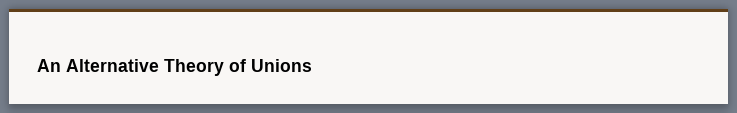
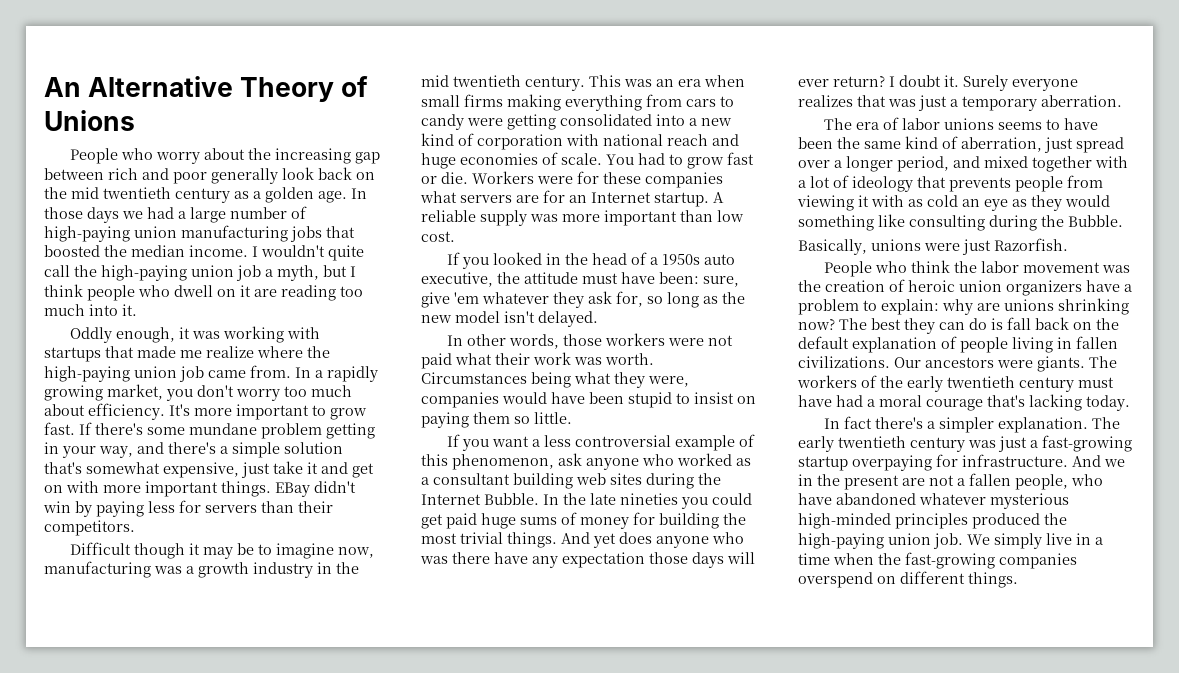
(312, 65) none -> [70,148,381,164] [44,167,375,184] [44,187,367,203] [44,206,307,223] [44,225,355,242] [44,245,364,261] [44,265,356,281] [44,284,363,301] [44,304,137,316] [70,326,321,343] [44,346,330,362] [44,365,378,382] [44,384,352,401] [44,403,367,420] [44,422,375,439] [44,442,343,458] [44,461,374,478] [44,481,356,497] [43,500,333,517] [44,520,135,536] [70,542,375,559] [44,561,359,578] [421,75,745,91] [421,94,734,111] [421,114,732,130] [421,133,739,150] [421,152,754,169] [421,171,723,188] [420,190,724,207] [421,210,744,226] [421,231,455,242] [447,252,736,269] [421,272,739,287] [421,291,745,308] [421,311,598,327] [447,333,734,349] [421,352,654,369] [421,372,689,388] [421,392,756,408] [421,412,572,428] [447,434,756,451] [421,453,751,470] [421,473,721,489] [421,493,752,509] [421,512,746,529] [421,532,744,548] [420,552,755,568] [798,75,1078,91] [798,95,1122,111] [824,117,1099,130] [798,136,1124,153] [798,156,1128,172] [798,175,1103,192] [797,195,1110,211] [798,214,1123,231] [798,238,1068,255] [824,260,1131,277] [798,279,1132,296] [798,298,1129,315] [798,317,1119,334] [798,336,1118,353] [798,356,1117,372] [797,375,1114,392] [798,394,1130,411] [824,416,1121,433] [798,435,1132,452] [798,454,1125,471] [798,473,1103,490] [798,493,1069,509] [798,513,1067,529] [798,533,1103,549] [798,552,1077,569] [798,571,1018,588] // People who worry about the increasing gap between rich and poor generally look back on the mid twentieth century as a golden age. In those days we had a large number of high-paying union manufacturing jobs that boosted the median income. I wouldn't quite call the high-paying union job a myth, but I think people who dwell on it are reading too much into it. // Oddly enough, it was working with startups that made me realize where the high-paying union job came from. In a rapidly growing market, you don't worry too much about efficiency. It's more important to grow fast. If there's some mundane problem getting in your way, and there's a simple solution that's somewhat expensive, just take it and get on with more important things. EBay didn't win by paying less for servers than their competitors. // Difficult though it may be to imagine now, manufacturing was a growth industry in the mid twentieth century. This was an era when small firms making everything from cars to candy were getting consolidated into a new kind of corporation with national reach and huge economies of scale. You had to grow fast or die. Workers were for these companies what servers are for an Internet startup. A reliable supply was more important than low cost. // If you looked in the head of a 1950s auto executive, the attitude must have been: sure, give 'em whatever they ask for, so long as the new model isn't delayed. // In other words, those workers were not paid what their work was worth. Circumstances being what they were, companies would have been stupid to insist on paying them so little. // If you want a less controversial example of this phenomenon, ask anyone who worked as a consultant building web sites during the Internet Bubble. In the late nineties you could get paid huge sums of money for building the most trivial things. And yet does anyone who was there have any expectation those days will ever return? I doubt it. Surely everyone realizes that was just a temporary aberration. // The era of labor unions seems to have been the same kind of aberration, just spread over a longer period, and mixed together with a lot of ideology that prevents people from viewing it with as cold an eye as they would something like consulting during the Bubble. // Basically, unions were just Razorfish. // People who think the labor movement was the creation of heroic union organizers have a problem to explain: why are unions shrinking now? The best they can do is fall back on the default explanation of people living in fallen civilizations. Our ancestors were giants. The workers of the early twentieth century must have had a moral courage that's lacking today. // In fact there's a simpler explanation. The early twentieth century was just a fast-growing startup overpaying for infrastructure. And we in the present are not a fallen people, who have abandoned whatever mysterious high-minded principles produced the high-paying union job. We simply live in a time when the fast-growing companies overspend on different things.

